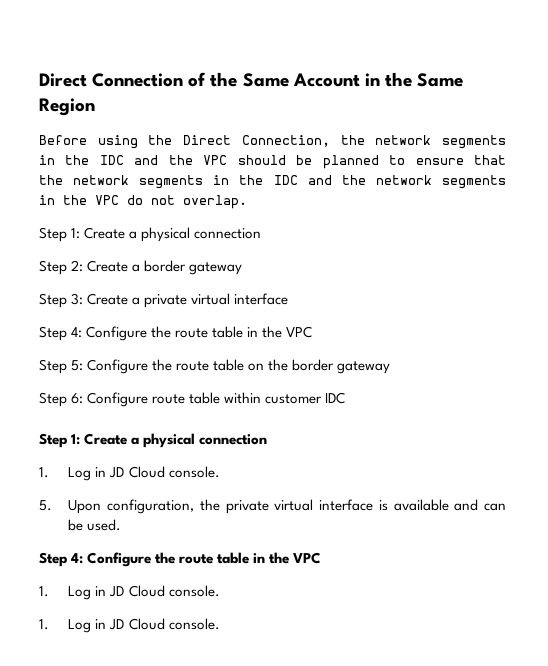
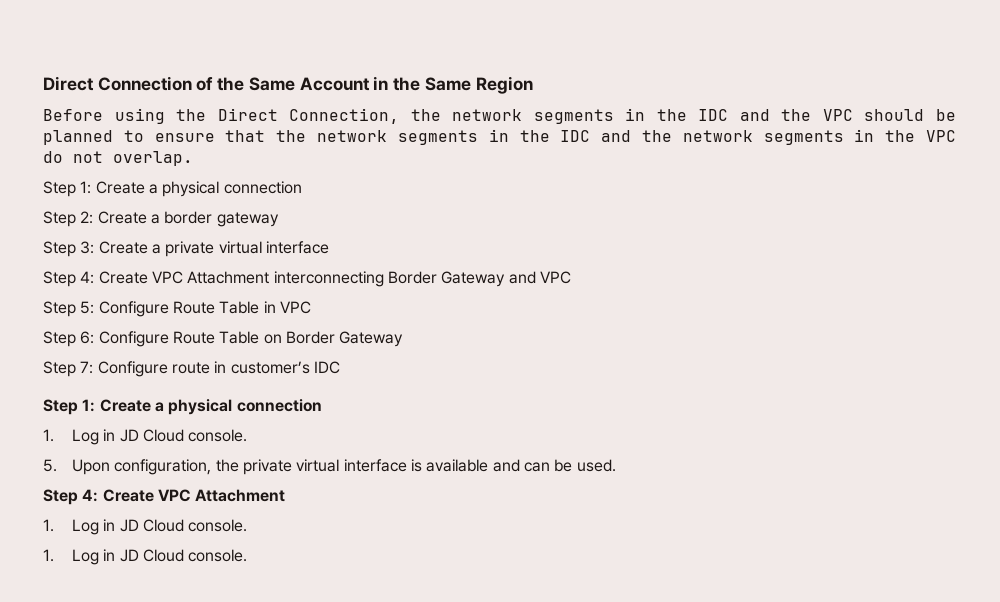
[86,326,313,341] [39,359,391,374] [39,392,323,407] Configure the route table in the VPC // Step 5: Configure the route table on the border gateway // Step 6: Configure route table within customer -> [98,271,571,287] [43,301,311,317] [43,331,404,347] [43,361,310,377] Create VPC Attachment interconnecting Border Gateway and VPC // Step 5: Configure Route Table in VPC // Step 6: Configure Route Table on Border Gateway // Step 7: Configure route in customer’s
[87,552,322,567] Configure the route table in the VPC -> [102,489,286,502] Create VPC Attachment

